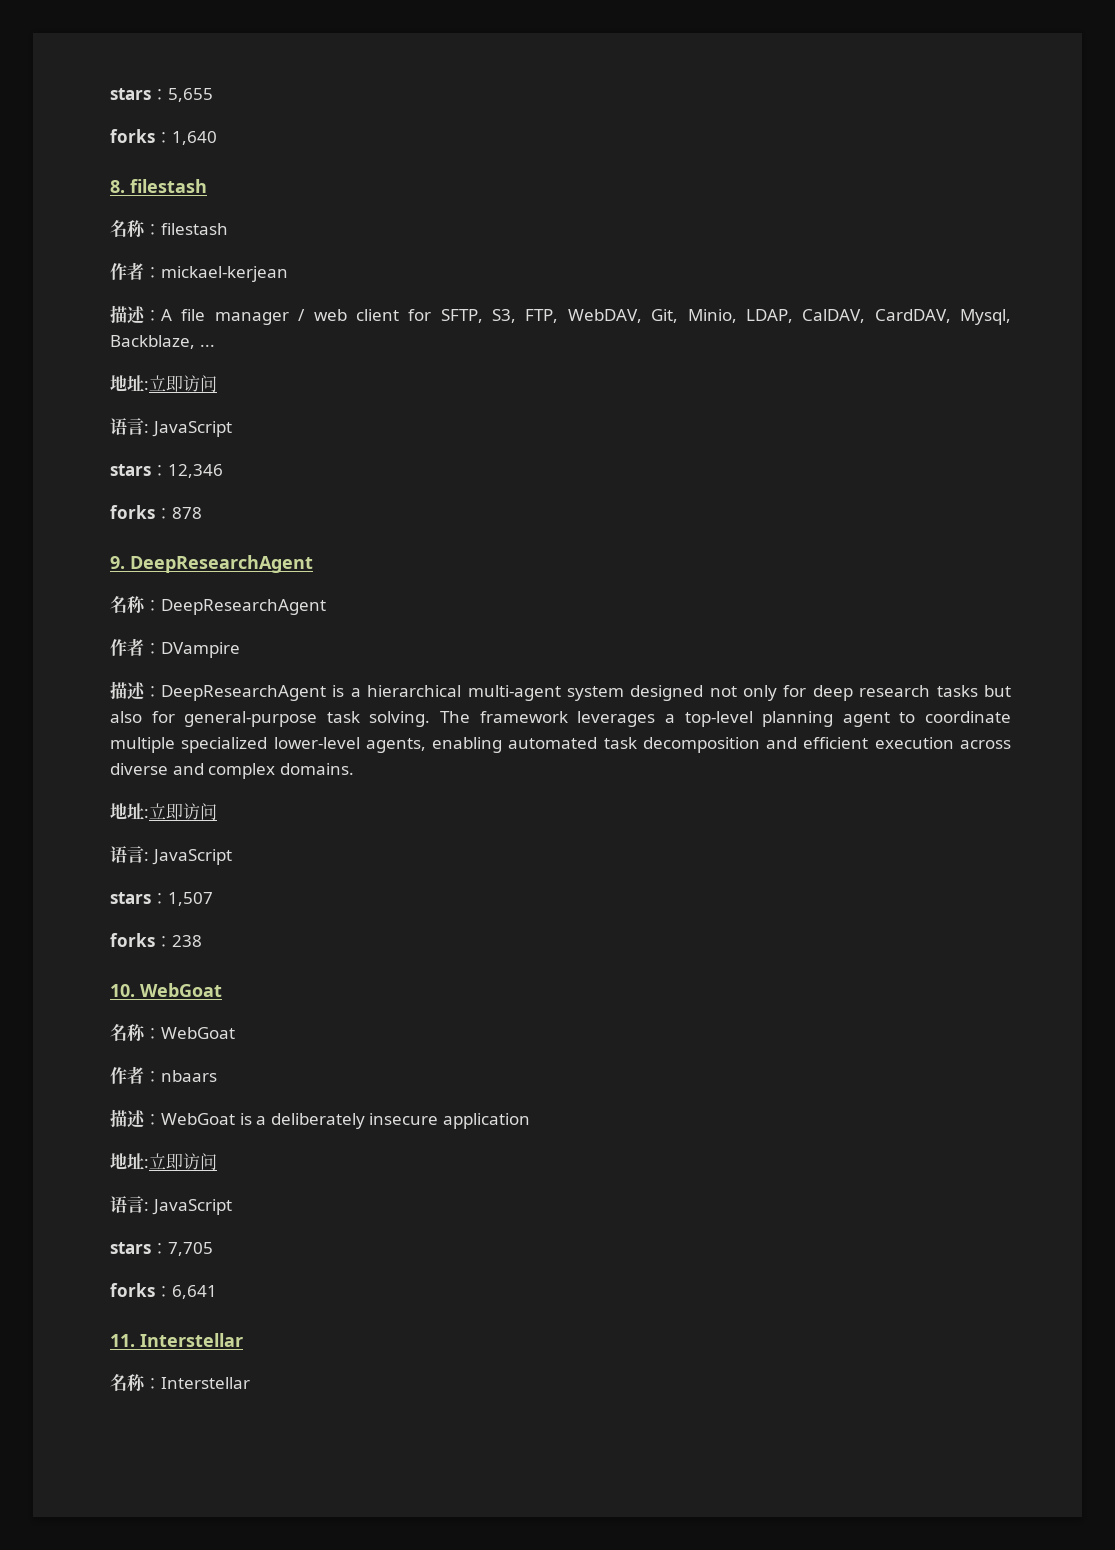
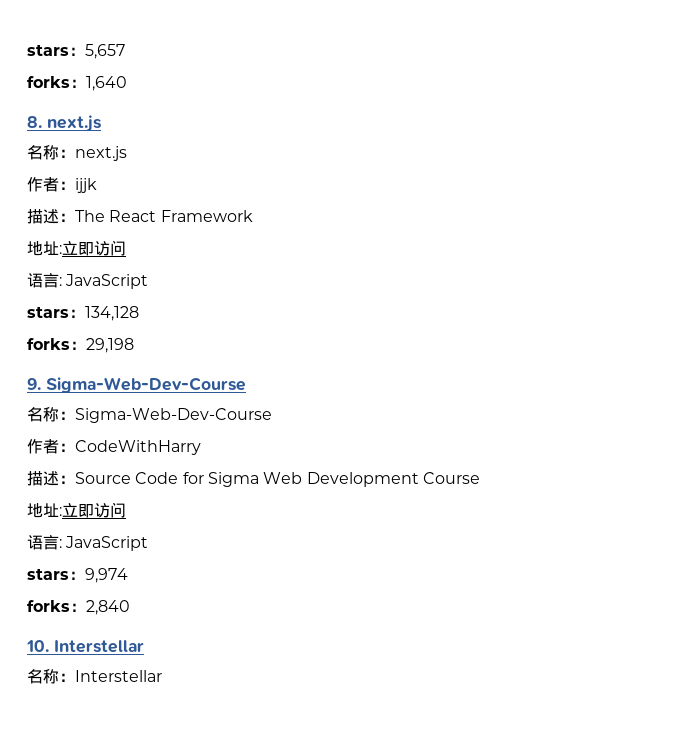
[110,88,213,102] stars：5,655 -> [27,44,125,59] stars：5,657
[130,179,207,193] [110,220,228,237] [110,262,288,282] [110,305,1011,325] [110,335,215,349] [110,375,217,392] [110,418,232,437] [110,464,223,478] [110,505,202,519] filestash // 名称：filestash // 作者：mickael-kerjean // 描述：A file manager / web client for SFTP, S3, FTP, WebDAV, Git, Minio, LDAP, CalDAV, CardDAV, Mysql, Backblaze, ... // 地址:立即访问 // 语言: JavaScript // stars：12,346 // forks：878 -> [47,115,101,132] [27,145,127,161] [27,177,97,193] [27,209,253,224] [27,240,126,256] [27,273,149,289] [27,306,139,321] [27,338,134,353] next.js // 名称：next.js // 作者：ijjk // 描述：The React Framework // 地址:立即访问 // 语言: JavaScript // stars：134,128 // forks：29,198
[130,555,313,573] [110,596,326,615] [110,638,240,658] [110,681,1011,701] [110,711,1011,727] [110,737,1011,753] [110,763,354,779] [110,803,217,820] [110,846,232,865] [110,892,213,906] [110,933,202,947] DeepResearchAgent // 名称：DeepResearchAgent // 作者：DVampire // 描述：DeepResearchAgent is a hierarchical multi-agent system designed not only for deep research tasks but also for general-purpose task solving. The framework leverages a top-level planning agent to coordinate multiple specialized lower-level agents, enabling automated task decomposition and efficient execution across diverse and complex domains. // 地址:立即访问 // 语言: JavaScript // stars：1,507 // forks：238 -> [46,377,246,393] [27,407,272,423] [27,439,201,455] [27,471,480,487] [27,502,126,518] [27,535,149,551] [27,568,128,583] [27,600,130,615] Sigma-Web-Dev-Course // 名称：Sigma-Web-Dev-Course // 作者：CodeWithHarry // 描述：Source Code for Sigma Web Development Course // 地址:立即访问 // 语言: JavaScript // stars：9,974 // forks：2,840
[140,983,222,997] [110,1024,235,1041] [110,1066,217,1084] [110,1109,530,1129] [110,1153,217,1170] [110,1196,232,1215] [110,1242,213,1256] [110,1283,217,1299] [110,1334,135,1347] WebGoat // 名称：WebGoat // 作者：nbaars // 描述：WebGoat is a deliberately insecure application // 地址:立即访问 // 语言: JavaScript // stars：7,705 // forks：6,641 // 11. -> (49, 646) none

